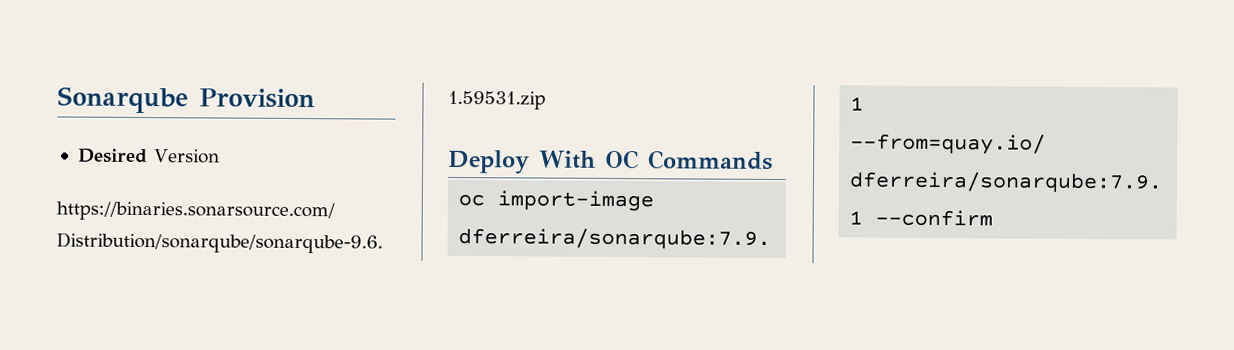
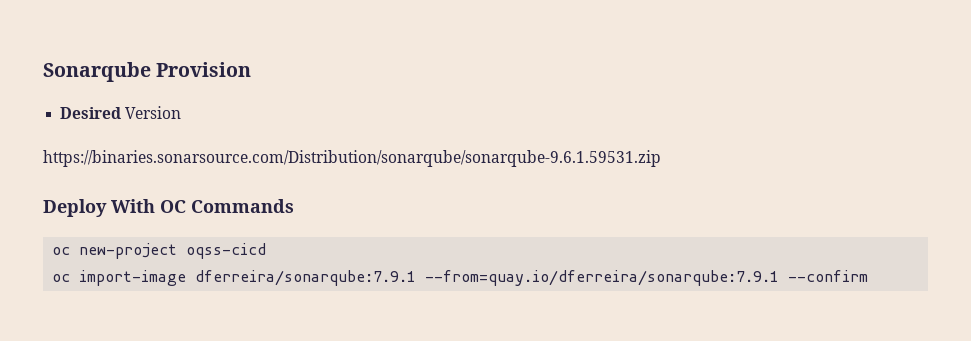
(773, 160) none -> [52,243,267,259] // oc new-project oqss-cicd

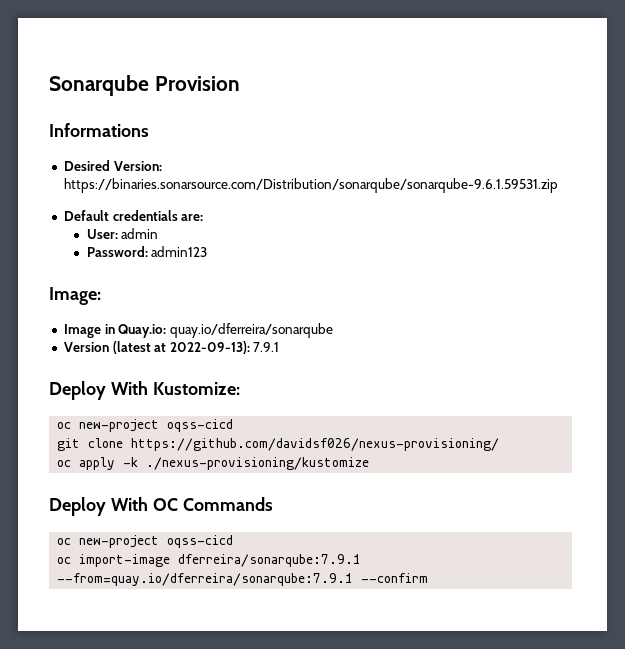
(252, 69) none -> [49,123,149,137] // Informations
[125,106,182,119] [43,150,661,167] Version // https://binaries.sonarsource.com/Distribution/sonarqube/sonarqube-9.6.1.59531.zip -> [113,161,162,171] [63,178,558,193] [63,210,204,221] [86,228,159,239] [86,246,208,257] [49,287,101,305] [63,323,333,338] [63,341,280,354] [49,381,240,400] [57,419,234,432] [57,438,500,451] [57,457,370,470] Version: https://binaries.sonarsource.com/Distribution/sonarqube/sonarqube-9.6.1.59531.zip // Default credentials are: // User: admin // Password: admin123 // Image: // Image in Quay.io: quay.io/dferreira/sonarqube // Version (latest at 2022-09-13): 7.9.1 // Deploy With Kustomize: // oc new-project oqss-cicd // git clone https://github.com/davidsf026/nexus-provisioning/ // oc apply -k ./nexus-provisioning/kustomize

